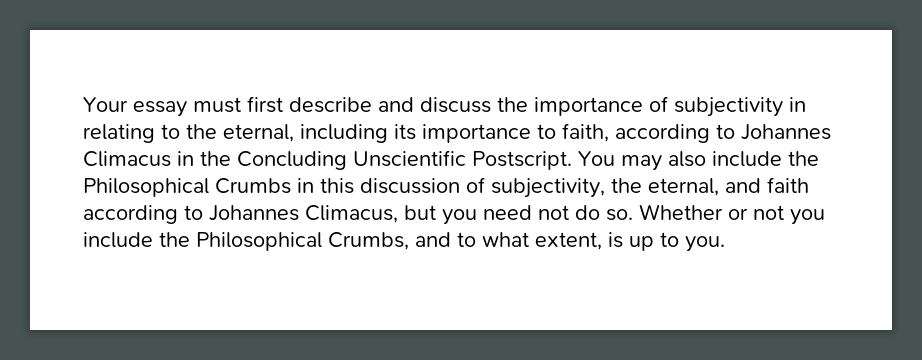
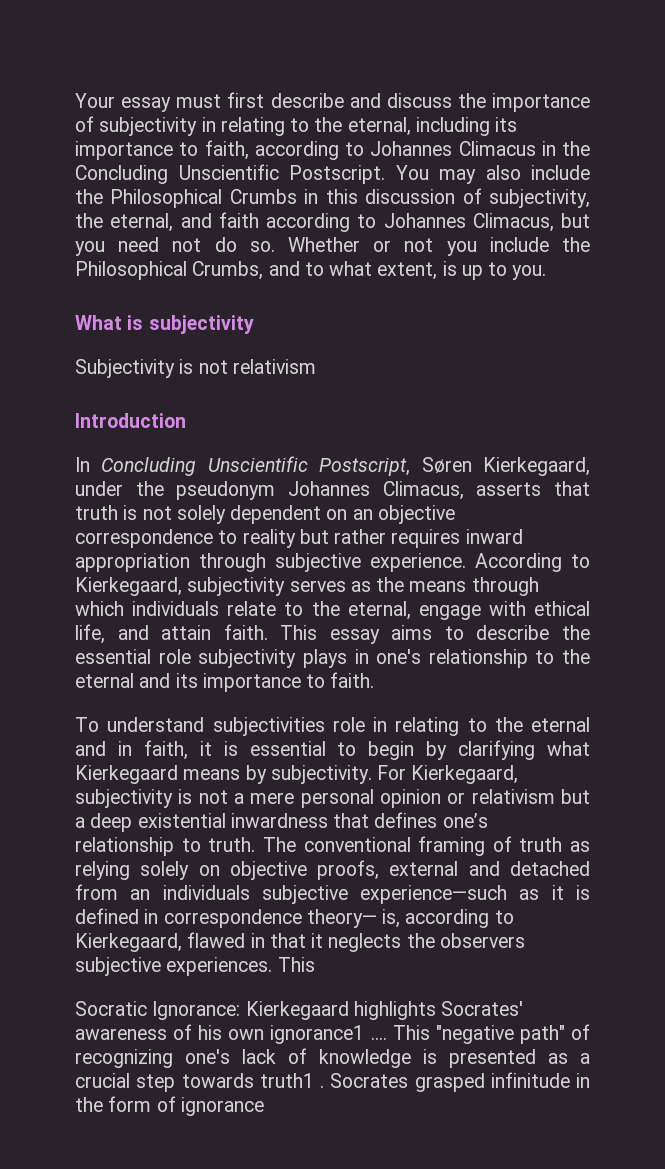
(725, 244) none -> [75,315,254,334] [75,359,316,378] [75,413,186,428] [75,456,590,476] [75,481,590,500] [75,505,455,524] [75,529,523,548] [75,553,590,572] [75,577,539,596] [75,601,590,620] [75,624,590,644] [75,649,590,668] [75,672,375,692] [75,717,590,736] [75,740,590,760] [75,765,519,784] [75,789,590,808] [75,812,488,832] [75,836,590,856] [75,860,590,880] [75,884,590,904] [75,908,514,928] [75,932,525,952] [75,957,315,976] [75,1001,524,1020] [75,1024,590,1044] [75,1048,590,1068] [75,1072,590,1092] [75,1096,264,1116] // What is subjectivity // Subjectivity is not relativism // Introduction // In Concluding Unscientific Postscript, Søren Kierkegaard, under the pseudonym Johannes Climacus, asserts that truth is not solely dependent on an objective correspondence to reality but rather requires inward appropriation through subjective experience. According to Kierkegaard, subjectivity serves as the means through which individuals relate to the eternal, engage with ethical life, and attain faith. This essay aims to describe the essential role subjectivity plays in one's relationship to the eternal and its importance to faith. // To understand subjectivities role in relating to the eternal and in faith, it is essential to begin by clarifying what Kierkegaard means by subjectivity. For Kierkegaard, subjectivity is not a mere personal opinion or relativism but a deep existential inwardness that defines one’s relationship to truth. The conventional framing of truth as relying solely on objective proofs, external and detached from an individuals subjective experience—such as it is defined in correspondence theory— is, according to Kierkegaard, flawed in that it neglects the observers subjective experiences. This // Socratic Ignorance: Kierkegaard highlights Socrates' awareness of his own ignorance1 .... This "negative path" of recognizing one's lack of knowledge is presented as a crucial step towards truth1 . Socrates grasped infinitude in the form of ignorance

